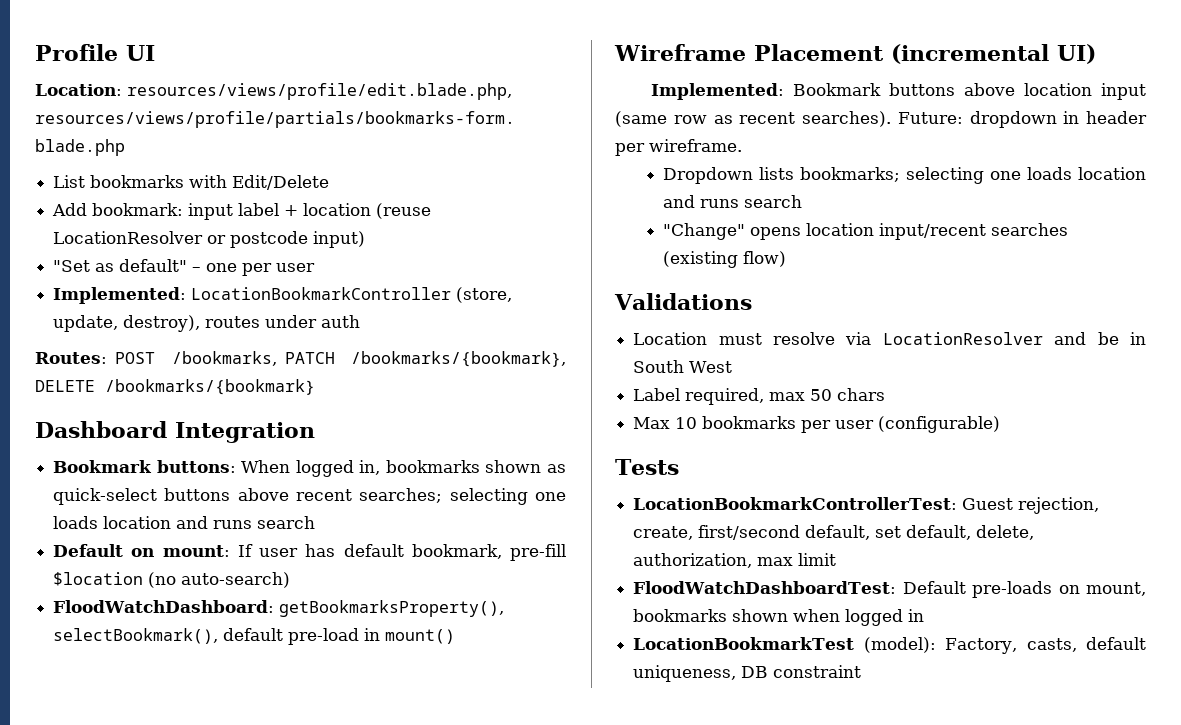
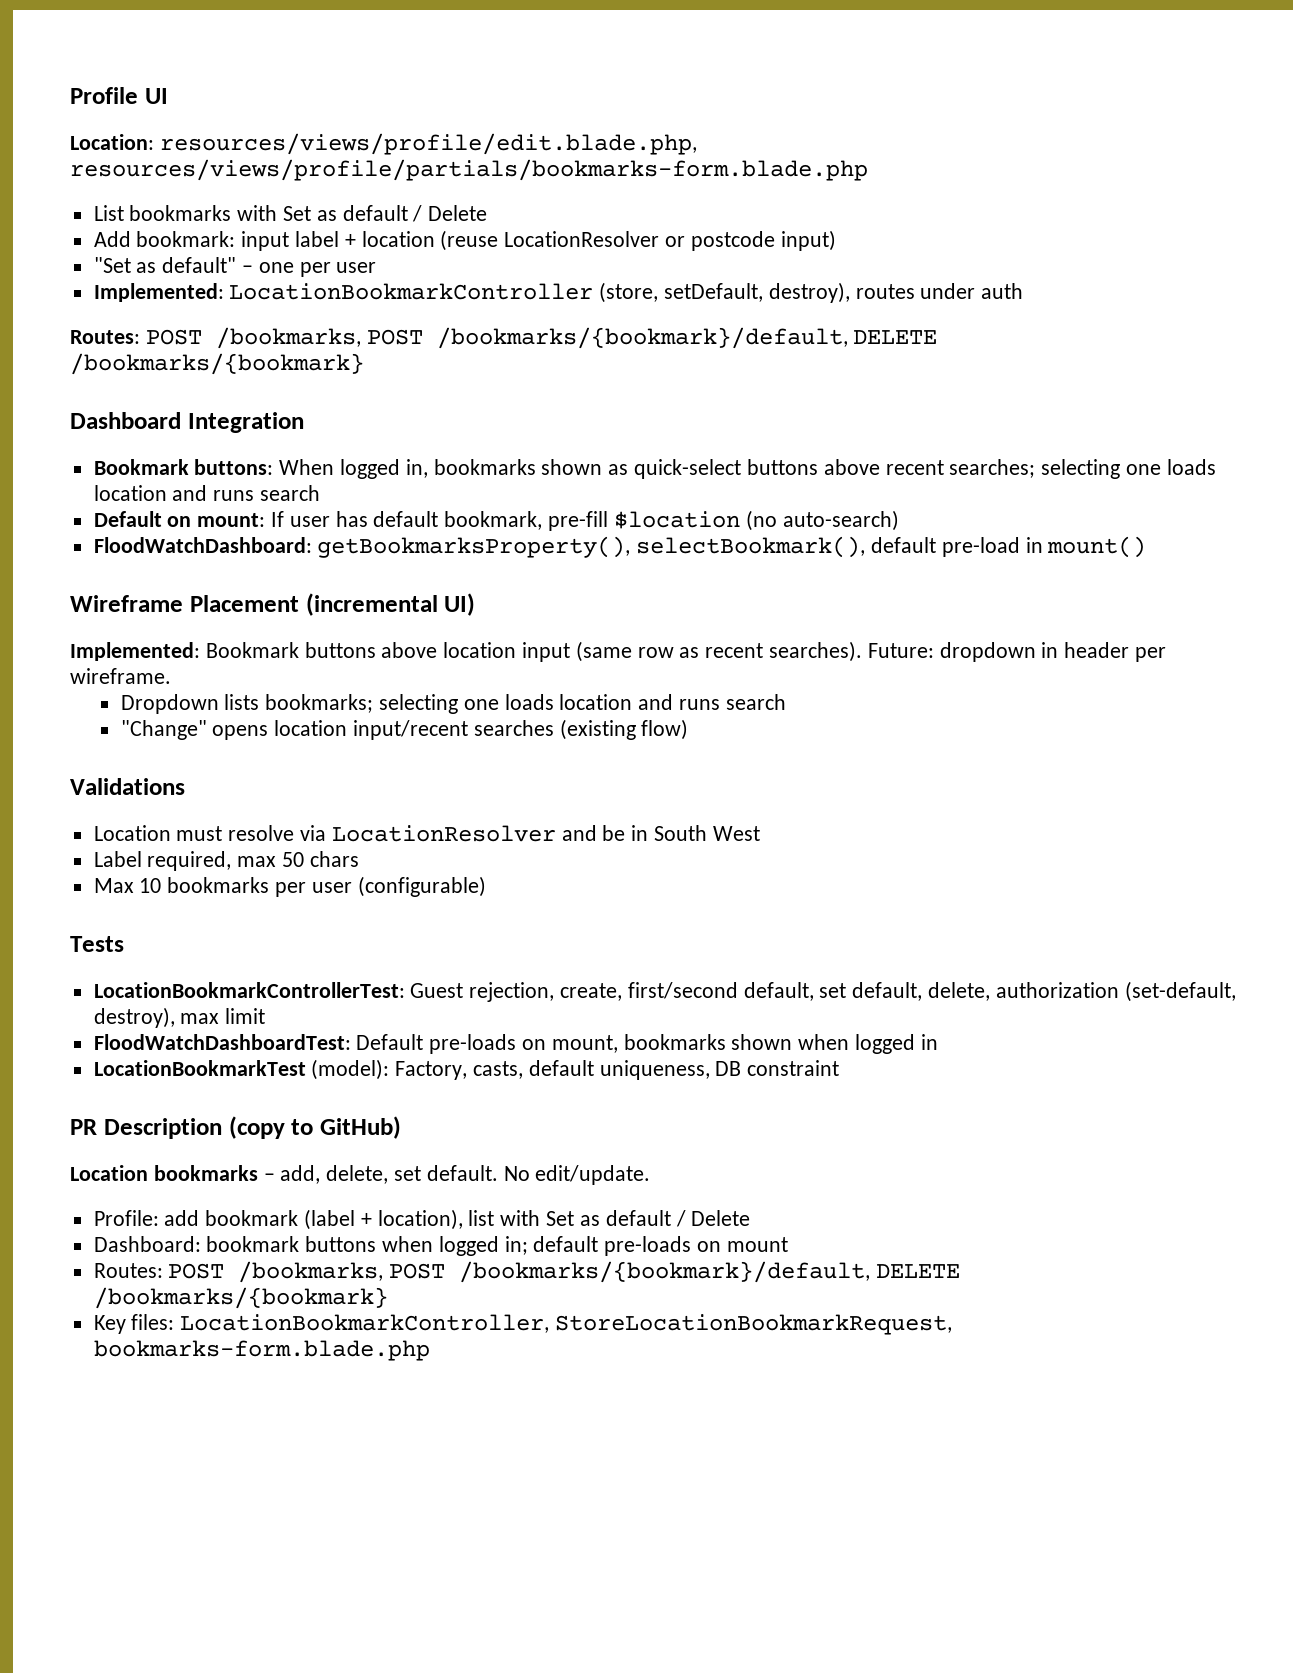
[232,175,330,190] Edit/Delete -> [283,205,488,222] Set as default / Delete
[53,315,119,332] update, -> [664,283,764,302] setDefault,
[284,351,566,367] PATCH /bookmarks/{bookmark}, -> [366,327,848,349] POST /bookmarks/{bookmark}/default,
[633,553,753,568] authorization, -> [995,981,1236,1002] [93,1007,175,1028] authorization (set-default, destroy),
(862, 671) none -> [70,1116,401,1139] [70,1165,651,1185] [93,1209,751,1230] [93,1236,788,1256] [93,1261,961,1283] [93,1287,388,1309] [93,1314,953,1335] [93,1340,430,1361] // PR Description (copy to GitHub) // Location bookmarks – add, delete, set default. No edit/update. // Profile: add bookmark (label + location), list with Set as default / Delete // Dashboard: bookmark buttons when logged in; default pre-loads on mount // Routes: POST /bookmarks, POST /bookmarks/{bookmark}/default, DELETE /bookmarks/{bookmark} // Key files: LocationBookmarkController, StoreLocationBookmarkRequest, bookmarks-form.blade.php

